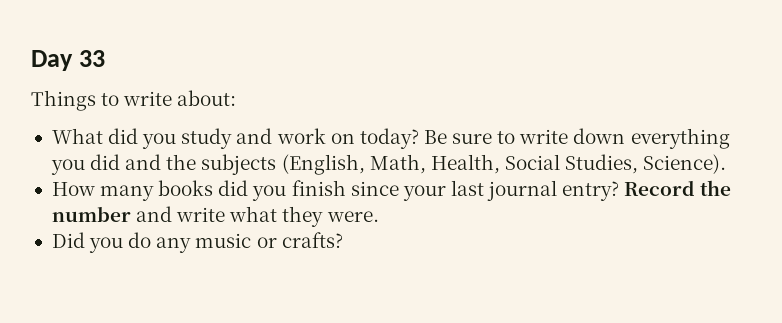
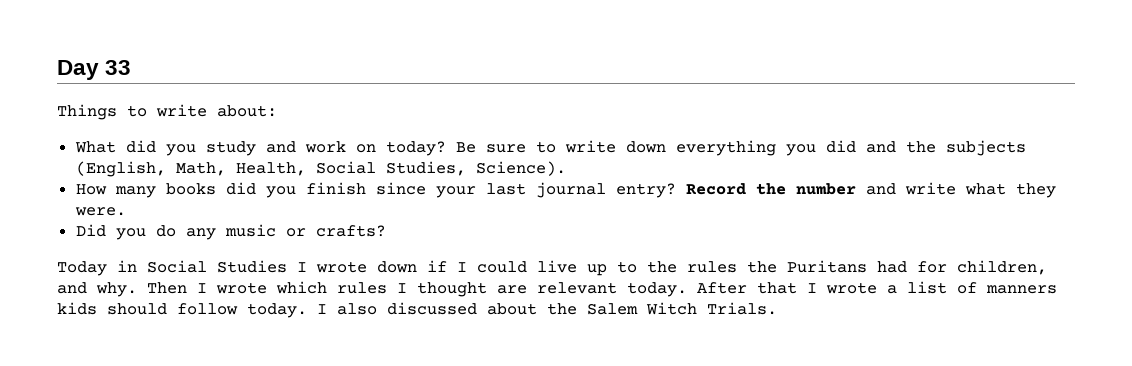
(343, 240) none -> [57,260,1047,276] [57,281,1057,297] [57,302,777,318] // Today in Social Studies I wrote down if I could live up to the rules the Puritans had for children, and why. Then I wrote which rules I thought are relevant today. After that I wrote a list of manners kids should follow today. I also discussed about the Salem Witch Trials.

